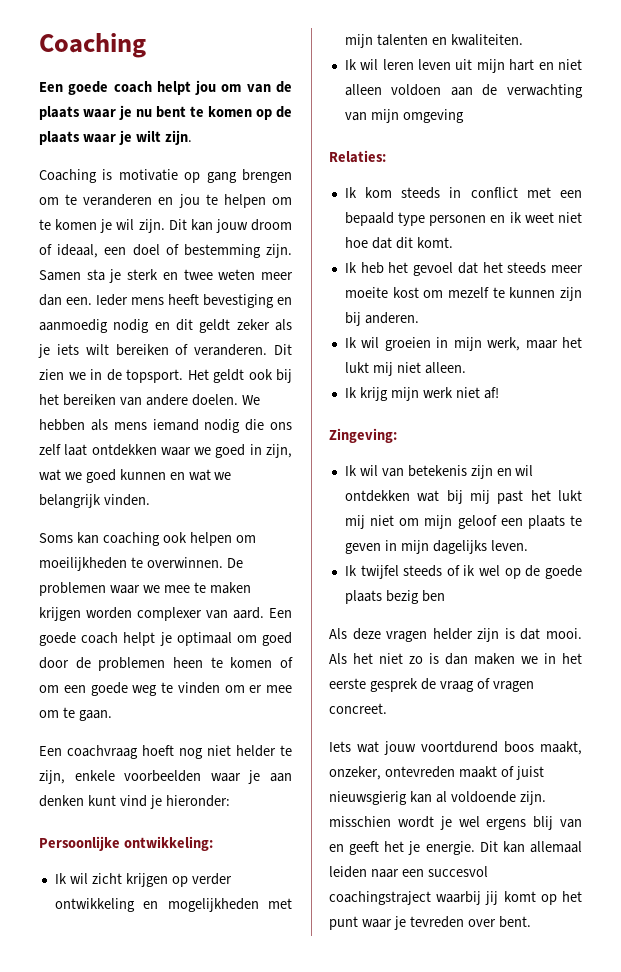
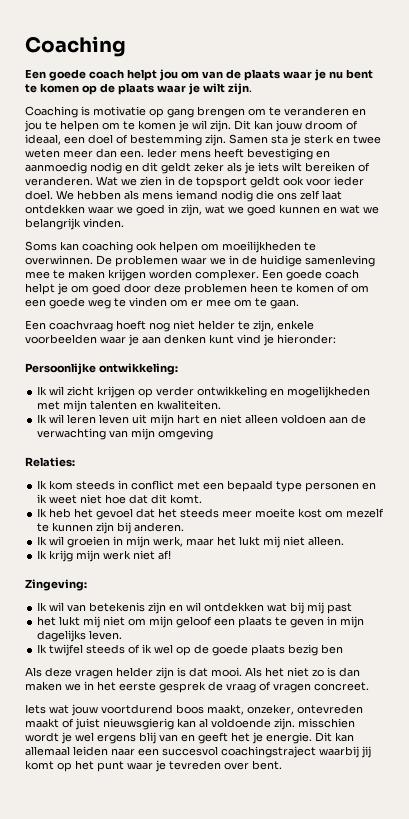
[274,344,292,355] [39,369,292,383] [39,394,238,406] Dit zien we in de topsport. Het geldt ook bij het bereiken van andere doelen. -> [96,176,364,188] [25,190,53,200] Wat we zien in de topsport geldt ook voor ieder doel.
(160, 589) none -> [229,255,375,267] in de huidige samenleving
[137,607,264,621] complexer van aard. -> [195,269,259,281] complexer.
[176,632,232,646] optimaal -> (68, 289) none
[75,657,91,669] de -> [154,283,181,293] deze
(524, 497) none -> (353, 608) //

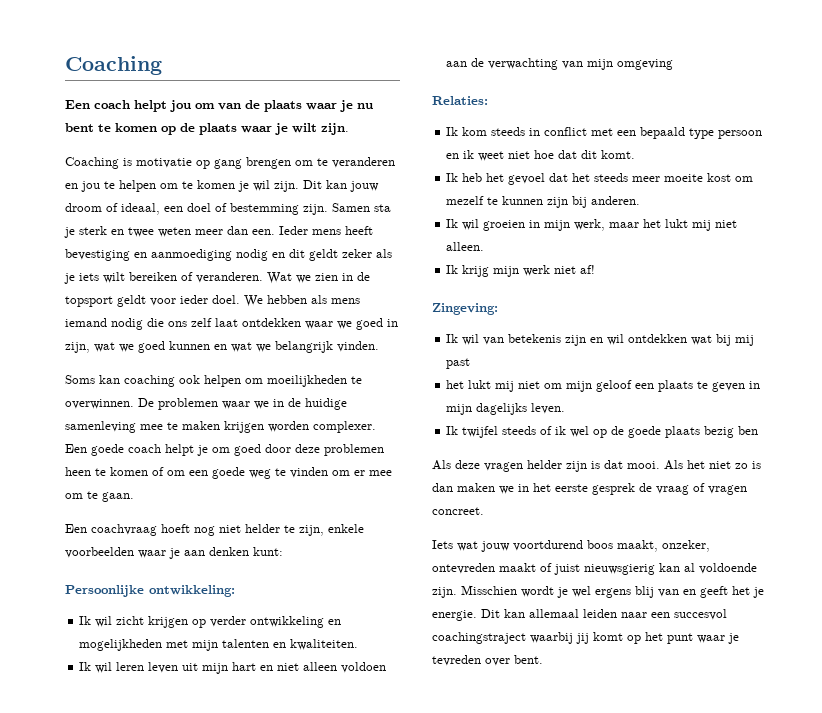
[49,69,86,81] goede -> (90, 104) none
[25,162,87,174] aanmoedig -> [151,249,232,261] aanmoediging
[283,176,304,186] ook -> (146, 301) none
[209,334,336,346] kunt vind je hieronder: -> [253,547,283,556] kunt:
[305,482,360,492] personen -> [718,130,763,139] persoon
[298,718,355,728] misschien -> [461,585,517,595] Misschien

